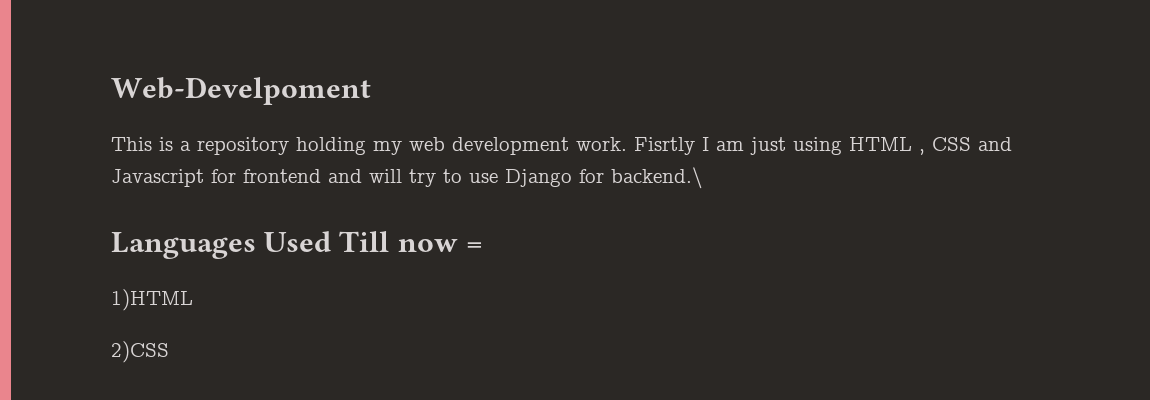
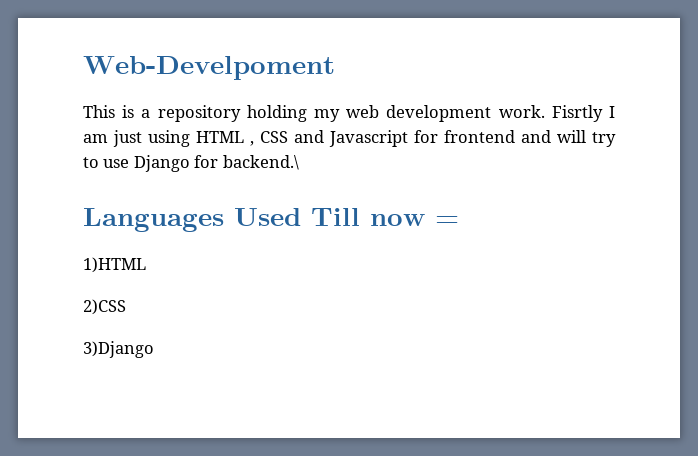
(169, 352) none -> [83,341,154,358] // 3)Django

